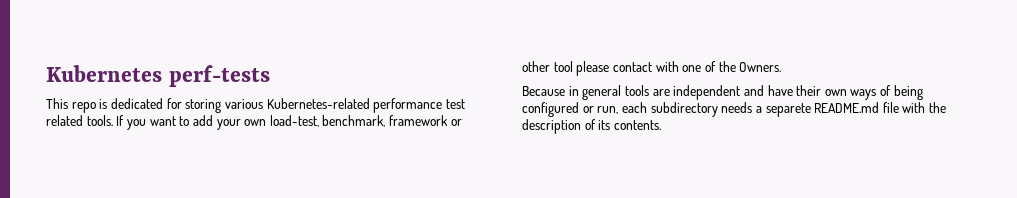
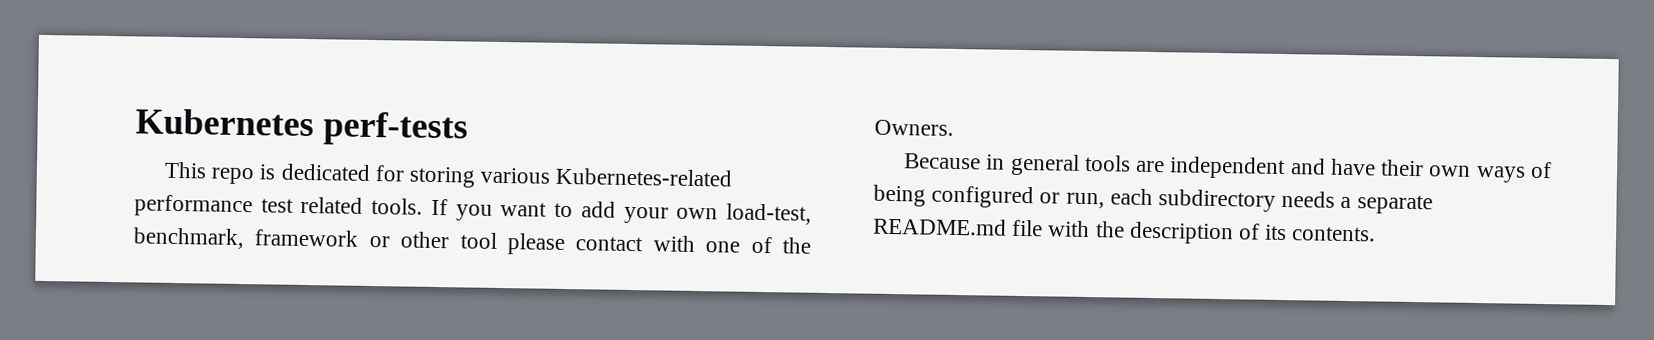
[765,103,811,117] separete -> [1356,194,1433,215] separate

